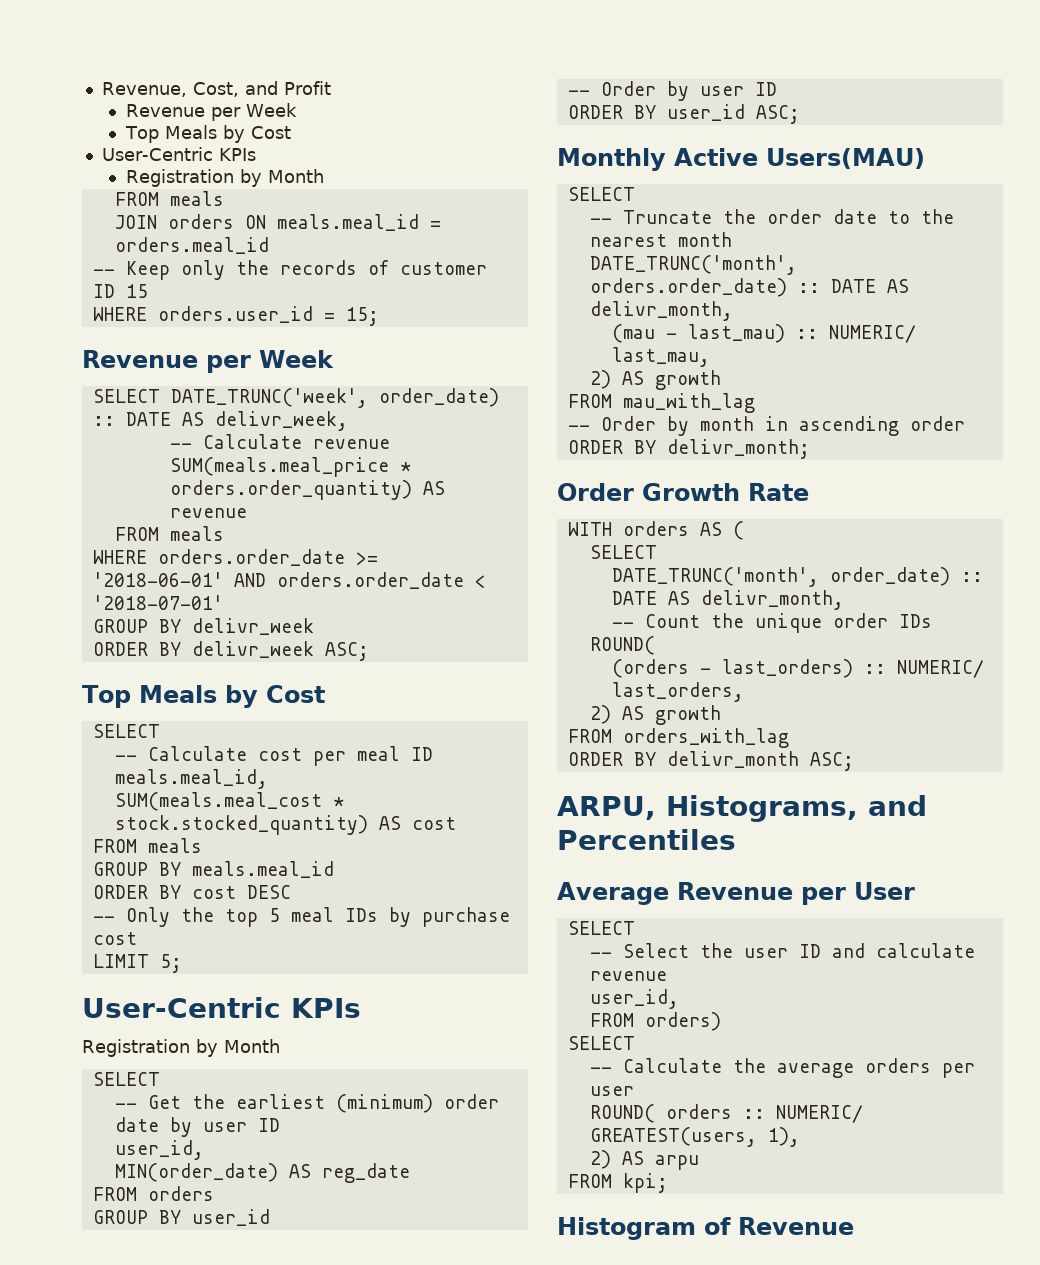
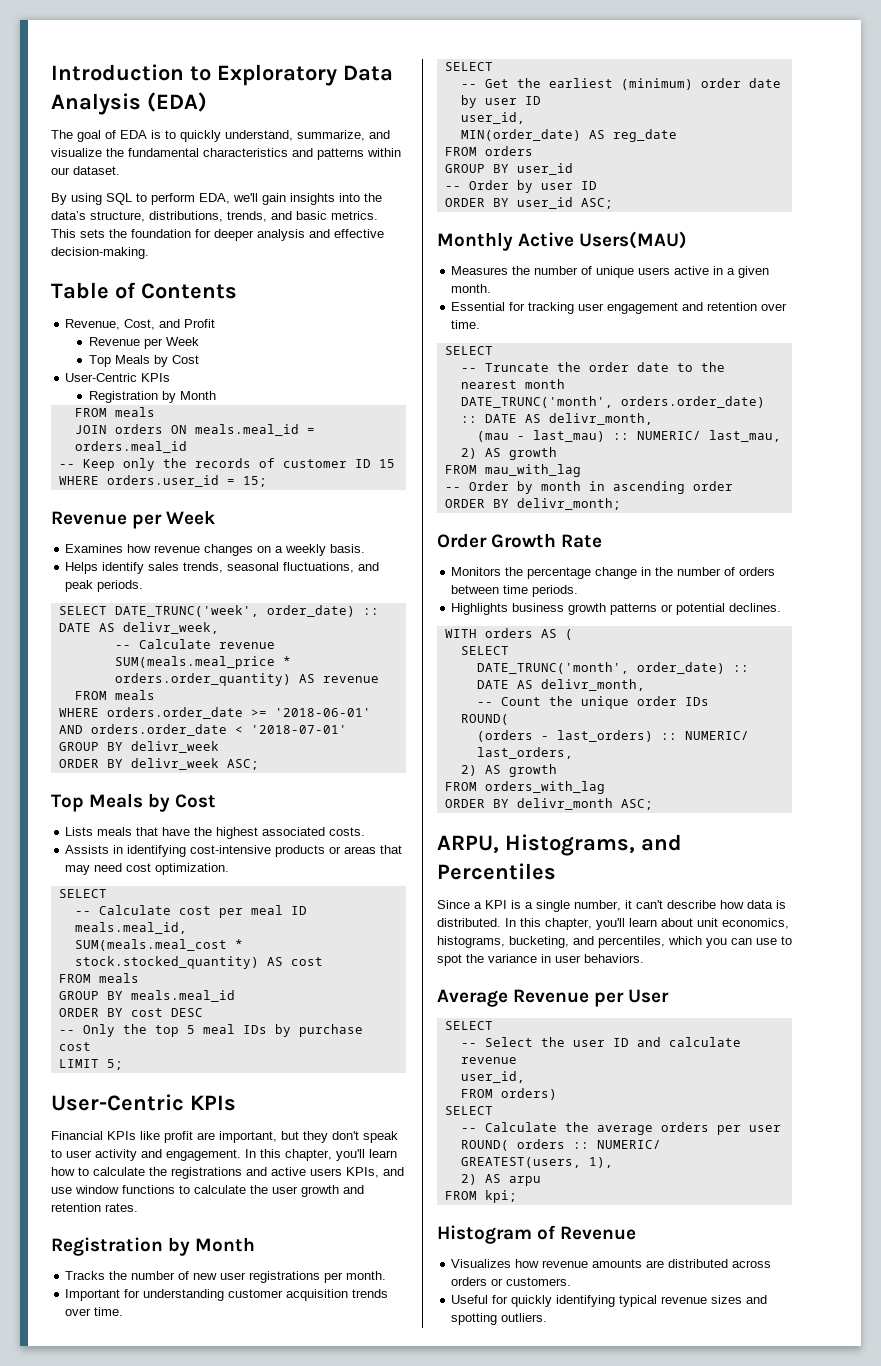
(101, 89) none -> [51,64,393,86] [51,92,207,115] [51,130,390,142] [51,148,401,160] [51,166,120,175] [51,193,382,205] [51,211,378,222] [51,229,384,241] [51,247,149,259] [51,282,237,299] Introduction to Exploratory Data Analysis (EDA) // The goal of EDA is to quickly understand, summarize, and visualize the fundamental characteristics and patterns within our dataset. // By using SQL to perform EDA, we'll gain insights into the data’s structure, distributions, trends, and basic metrics. This sets the foundation for deeper analysis and effective decision-making. // Table of Contents //
(334, 359) none -> [65,544,366,556] [65,562,380,574] [65,580,144,592] // Examines how revenue changes on a weekly basis. // Helps identify sales trends, seasonal fluctuations, and peak periods.
(325, 694) none -> [65,827,366,839] [65,845,403,857] [65,863,230,875] // Lists meals that have the highest associated costs. // Assists in identifying cost-intensive products or areas that may need cost optimization.
[82,1039,280,1057] Registration by Month -> [51,1131,398,1143] [51,1149,397,1161] [51,1167,404,1179] [51,1185,364,1197] [51,1203,138,1212] [51,1237,256,1256] [65,1271,387,1283] [65,1289,389,1301] [65,1307,124,1316] Financial KPIs like profit are important, but they don't speak to user activity and engagement. In this chapter, you'll learn how to calculate the registrations and active users KPIs, and use window functions to calculate the user growth and retention rates. // Registration by Month // Tracks the number of new user registrations per month. // Important for understanding customer acquisition trends over time.
(925, 158) none -> [451,266,770,278] [451,284,492,293] [451,302,788,314] [451,320,481,329] // Measures the number of unique users active in a given month. // Essential for tracking user engagement and retention over time.
(809, 492) none -> [451,567,776,579] [451,585,579,597] [451,603,782,615] // Monitors the percentage change in the number of orders between time periods. // Highlights business growth patterns or potential declines.
(736, 839) none -> [437,900,786,912] [437,918,789,930] [437,936,792,948] [437,954,644,966] // Since a KPI is a single number, it can't describe how data is distributed. In this chapter, you'll learn about unit economics, histograms, bucketing, and percentiles, which you can use to spot the variance in user behaviors.
(854, 1226) none -> [451,1259,772,1268] [451,1277,572,1286] [451,1295,768,1307] [451,1313,548,1325] // Visualizes how revenue amounts are distributed across orders or customers. // Useful for quickly identifying typical revenue sizes and spotting outliers.

